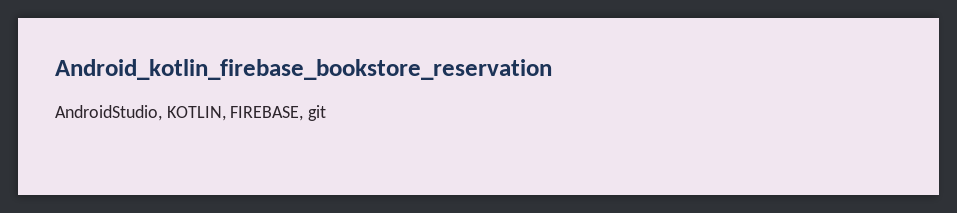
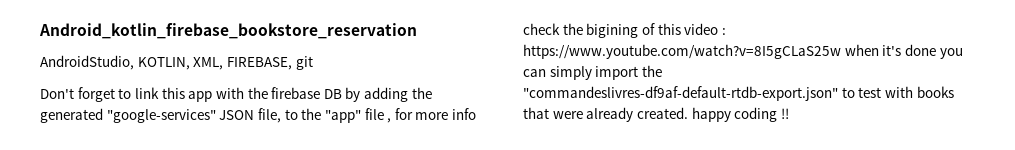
(226, 113) none -> [193,57,224,70] XML,
(327, 113) none -> [40,87,432,102] [40,108,477,123] [523,23,726,38] [523,44,963,59] [523,65,662,80] [523,86,954,101] [523,107,789,122] // Don't forget to link this app with the firebase DB by adding the generated "google-services" JSON file, to the "app" file , for more info check the bigining of this video : https://www.youtube.com/watch?v=8I5gCLaS25w when it's done you can simply import the "commandeslivres-df9af-default-rtdb-export.json" to test with books that were already created. happy coding !!

